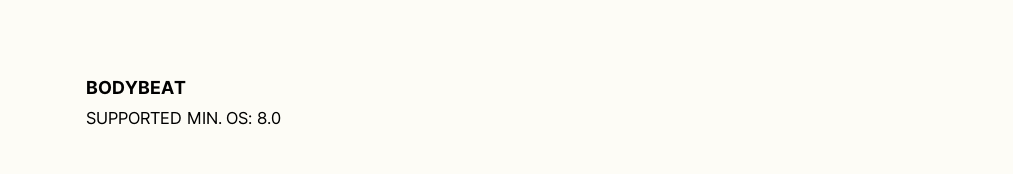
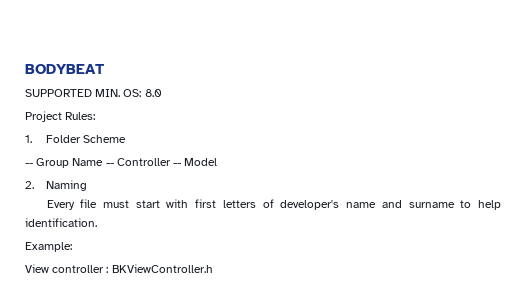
(281, 118) none -> [25,111,96,122] [25,135,127,143] [25,158,218,168] [25,180,88,191] [46,199,501,210] [25,218,97,227] [25,242,72,252] [25,264,213,273] // Project Rules: // 1. Folder Scheme // -- Group Name -- Controller -- Model // 2. Naming // Every file must start with first letters of developer's name and surname to help identification. // Example: // View controller : BKViewController.h

